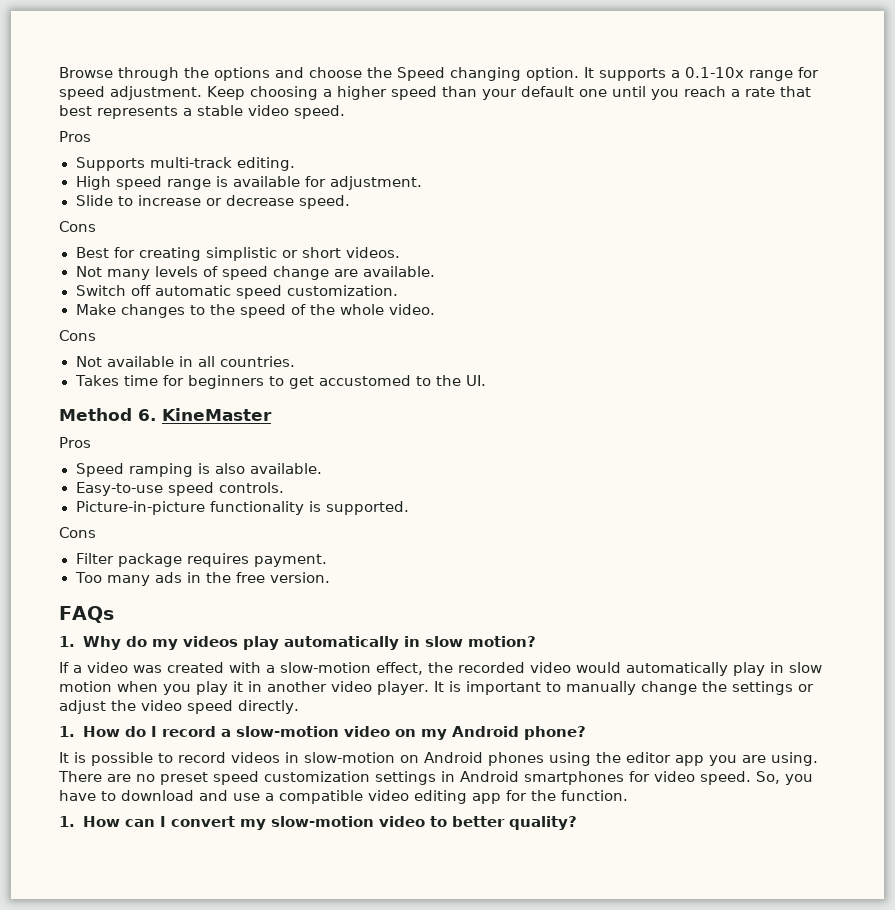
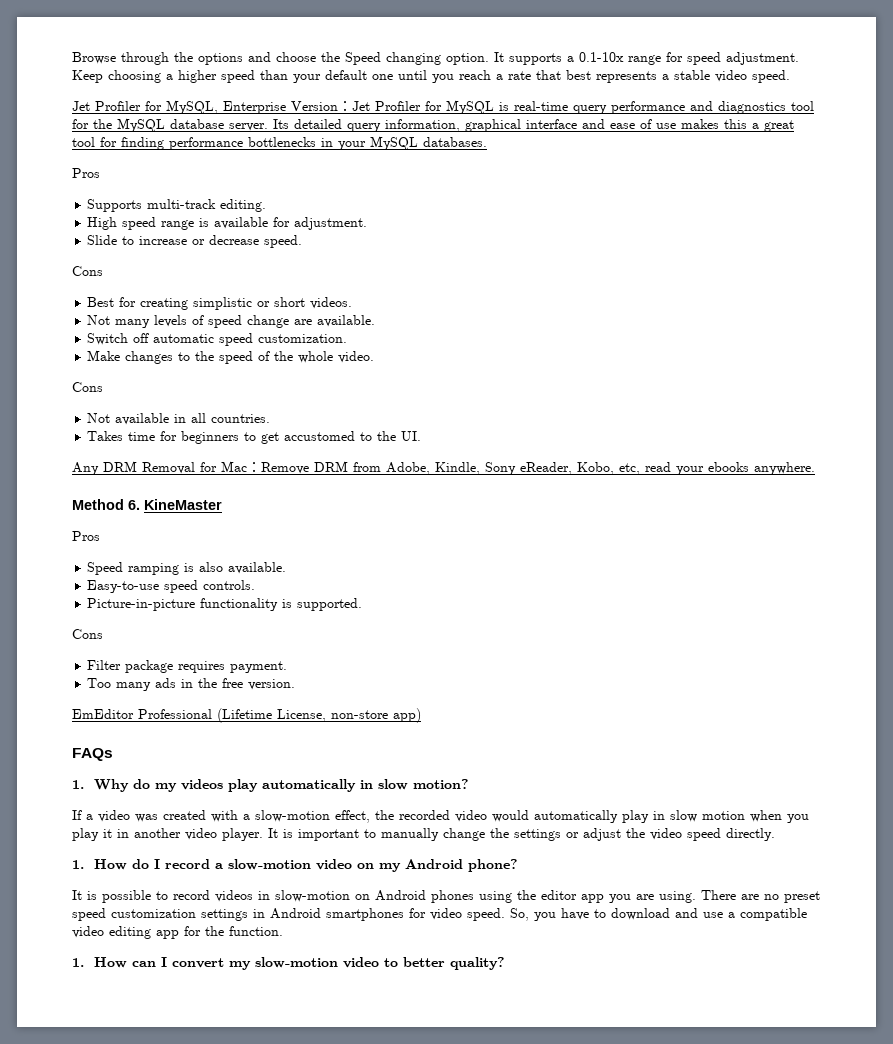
(345, 112) none -> [72,100,814,114] [72,118,794,132] [72,136,487,150] // Jet Profiler for MySQL, Enterprise Version：Jet Profiler for MySQL is real-time query performance and diagnostics tool for the MySQL database server. Its detailed query information, graphical interface and ease of use makes this a great tool for finding performance bottlenecks in your MySQL databases.
(487, 380) none -> [72,461,815,475] // Any DRM Removal for Mac：Remove DRM from Adobe, Kindle, Sony eReader, Kobo, etc, read your ebooks anywhere.
(331, 577) none -> [72,708,421,723] // EmEditor Professional (Lifetime License, non-store app)

